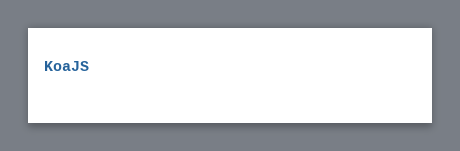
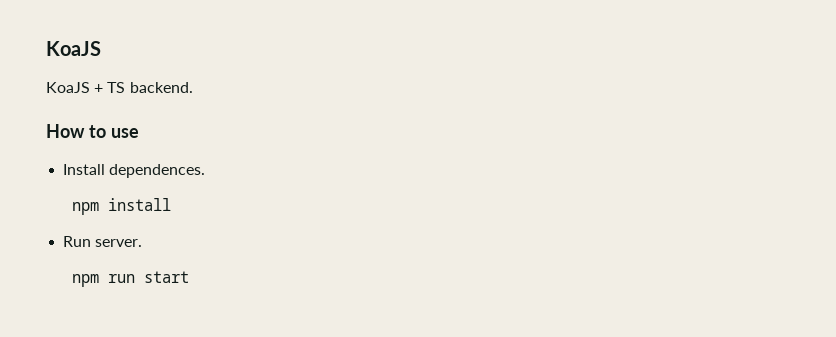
[44,61,89,71] KoaJS -> [46,41,101,56] [46,82,193,93] [46,124,139,138] [63,164,206,178] [71,198,171,215] [63,236,143,247] [71,271,189,287] KoaJS // KoaJS + TS backend. // How to use // Install dependences. // npm install // Run server. // npm run start

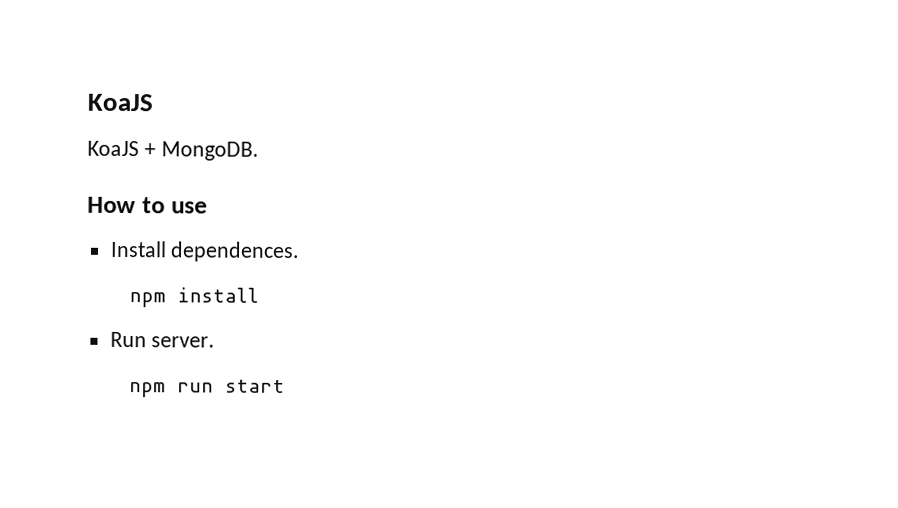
[107,82,193,93] TS backend. -> [160,141,259,161] MongoDB.

